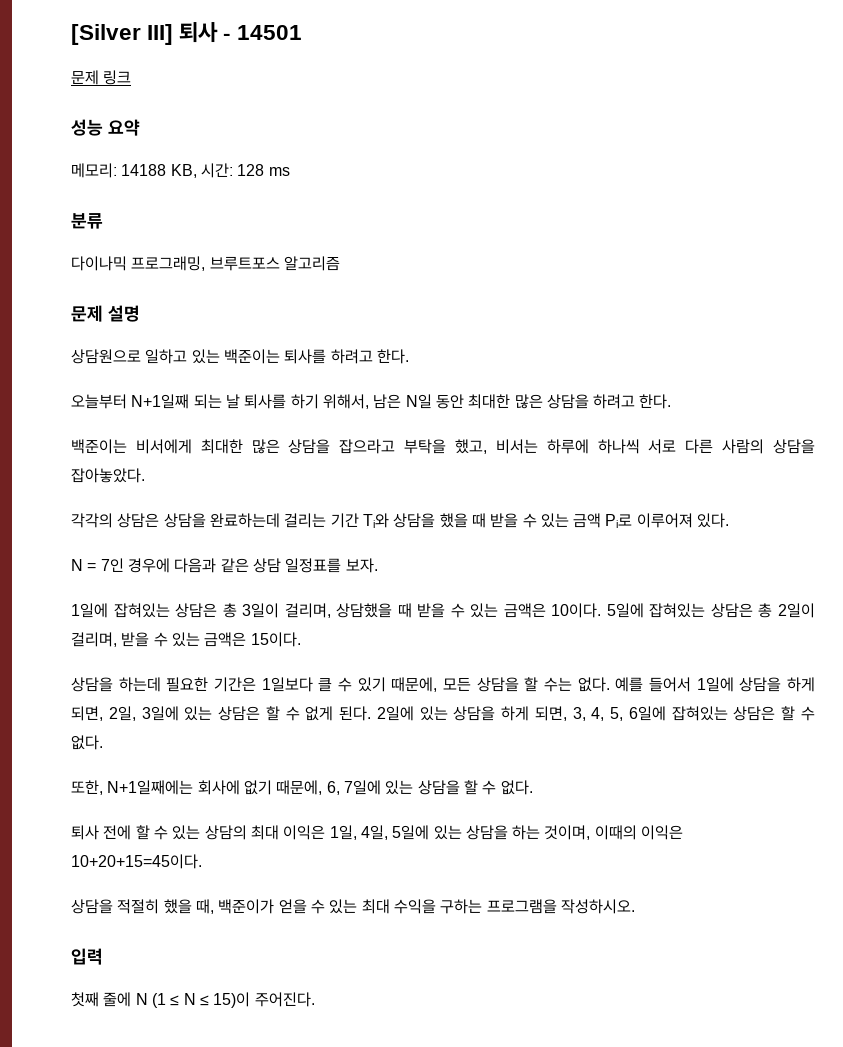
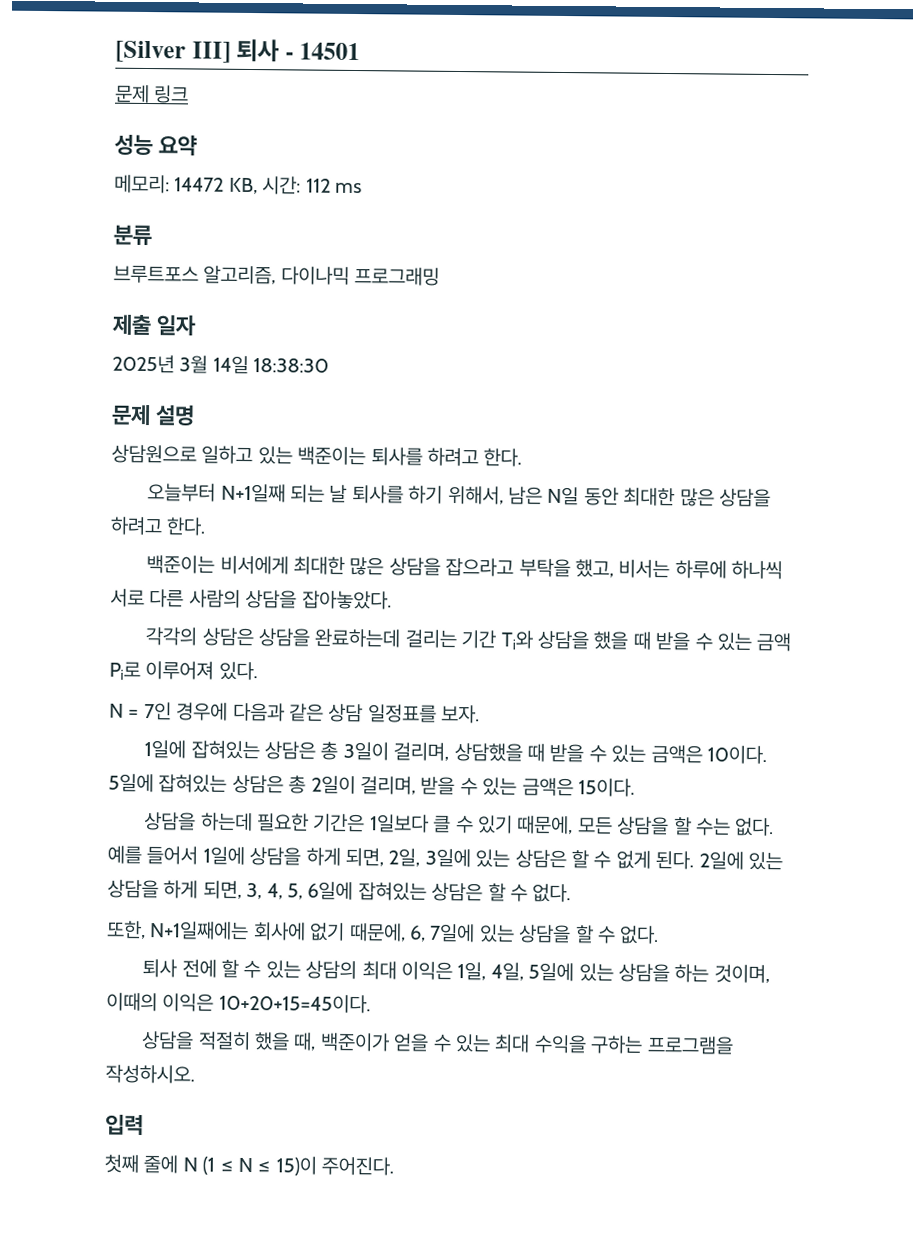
[121,164,167,176] 14188 -> [174,177,225,192] 14472
[237,164,265,176] 128 -> [305,178,331,193] 112
[71,256,340,271] 다이나믹 프로그래밍, 브루트포스 알고리즘 -> [113,264,441,286] [112,314,197,337] [112,354,330,374] 브루트포스 알고리즘, 다이나믹 프로그래밍 // 제출 일자 // 2025년 3월 14일 18:38:30

